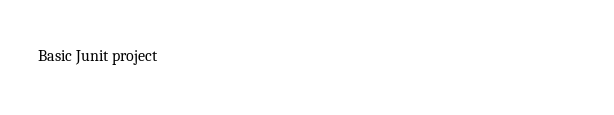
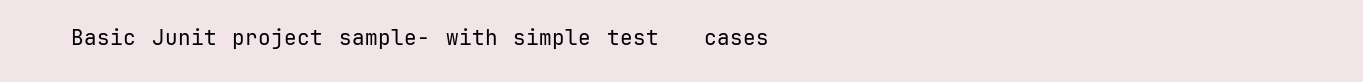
(159, 57) none -> [339,28,769,49] sample- with simple test cases

